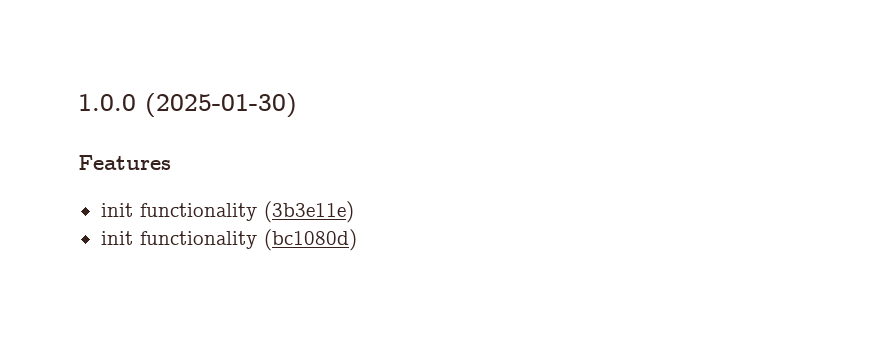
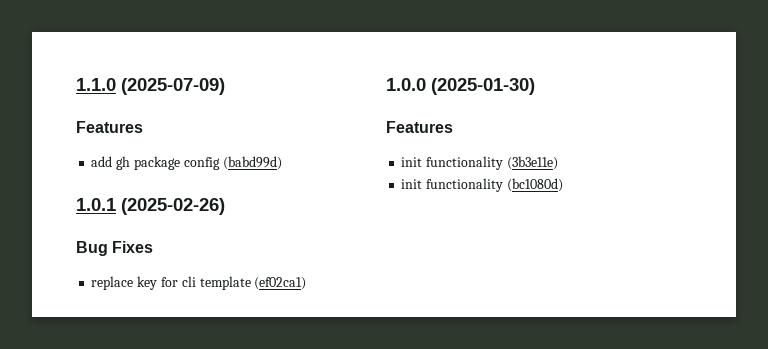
(78, 102) none -> [76,78,225,95] [76,121,143,133] [91,156,282,170] [76,198,225,215] [76,241,154,256] [91,276,307,290] 1.1.0 (2025-07-09) // Features // add gh package config (babd99d) // 1.0.1 (2025-02-26) // Bug Fixes // replace key for cli template (ef02ca1) //

